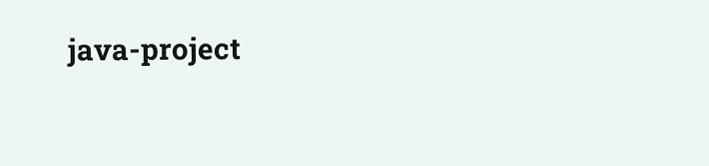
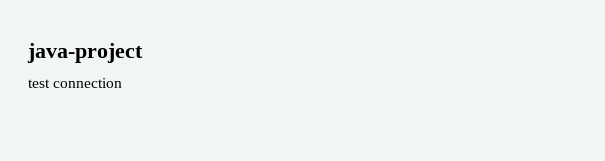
(241, 52) none -> [28,78,123,88] // test connection

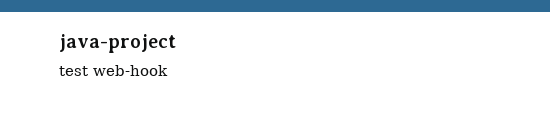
[53,78,123,88] connection -> [93,65,168,76] web-hook

